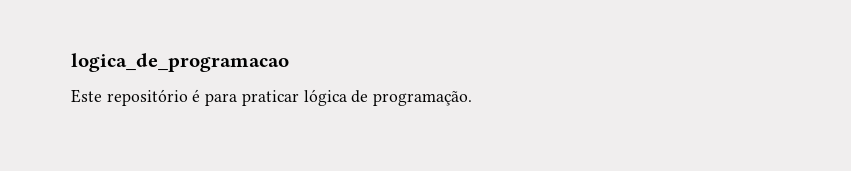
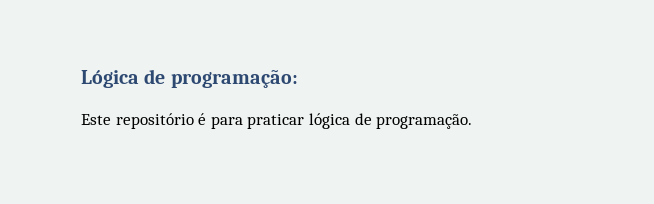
[71,53,289,72] logica_de_programacao -> [81,69,298,88] Lógica de programação:

